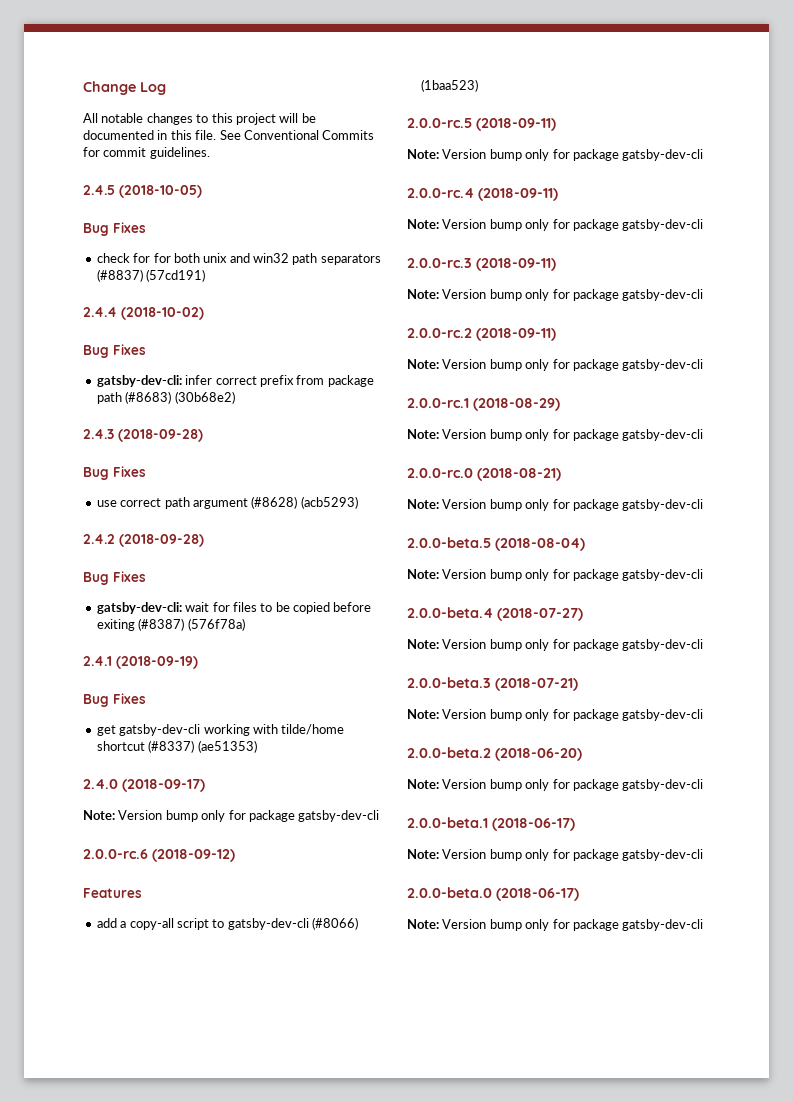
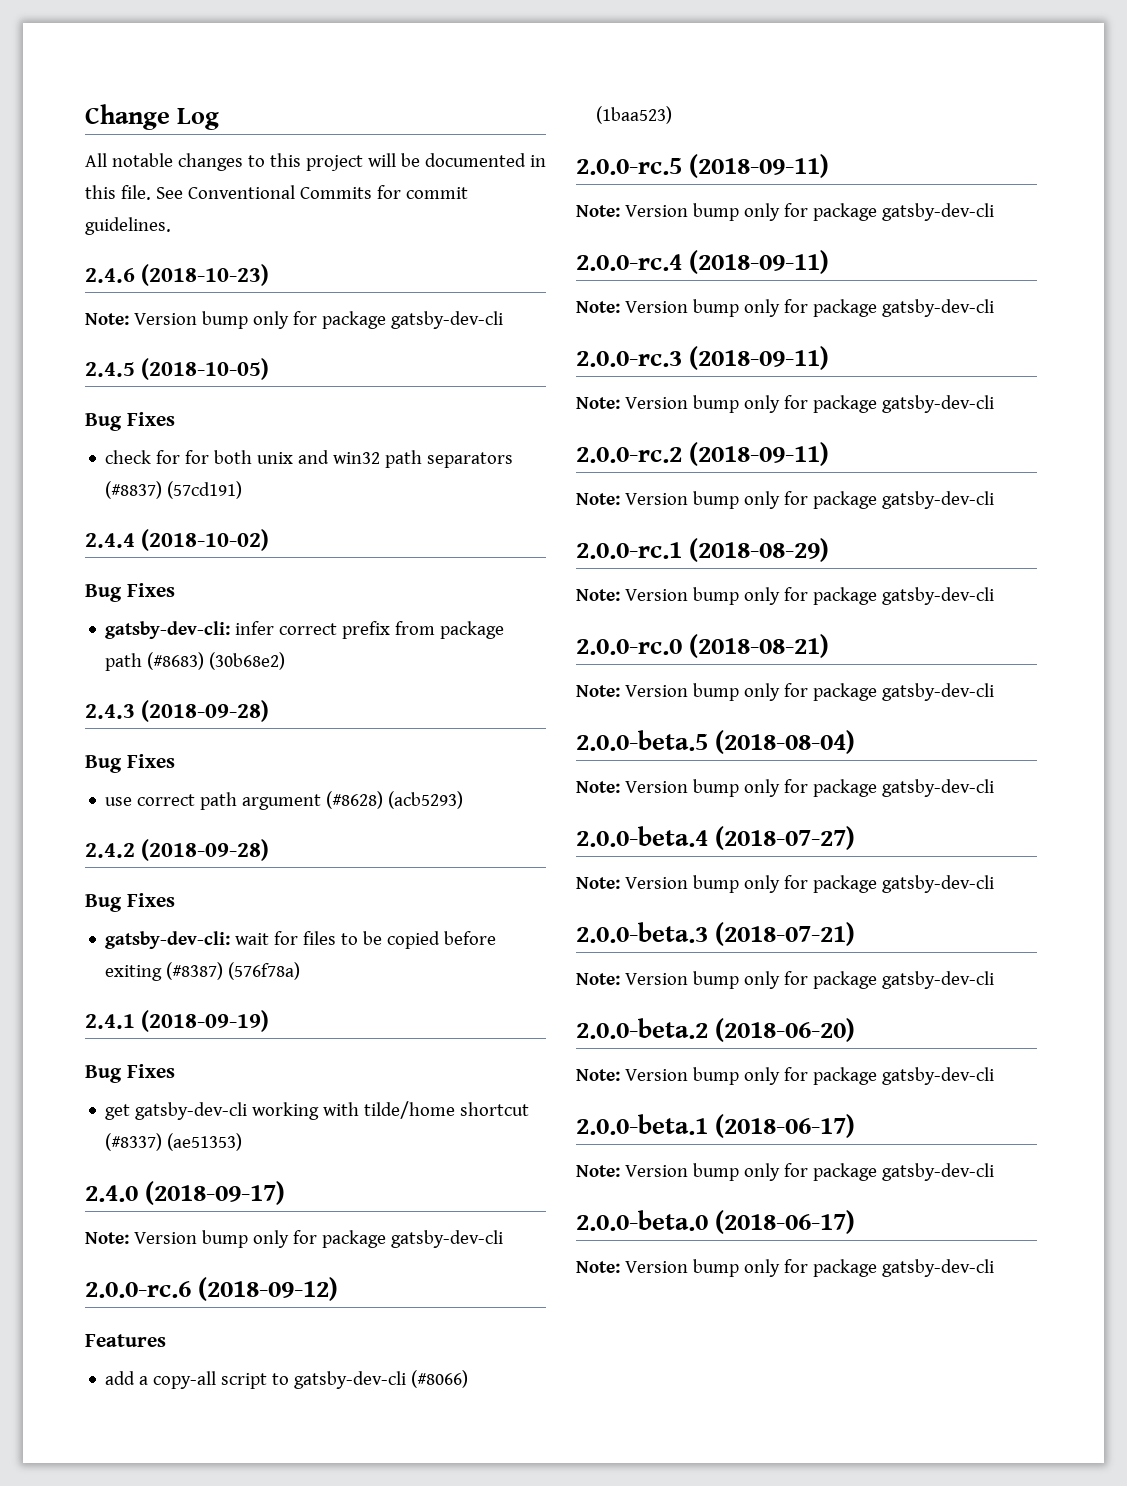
(210, 153) none -> [85,264,270,286] [85,311,503,329] // 2.4.6 (2018-10-23) // Note: Version bump only for package gatsby-dev-cli

